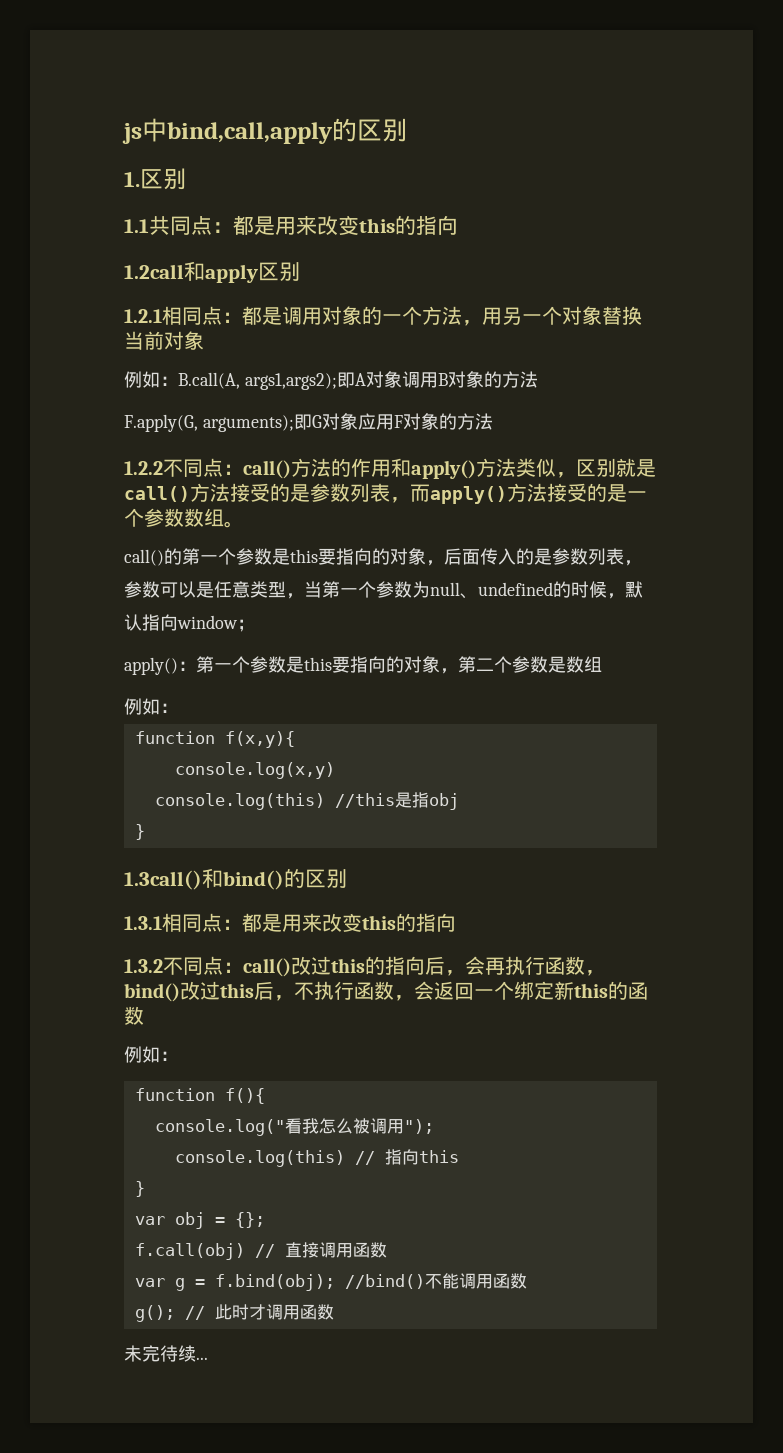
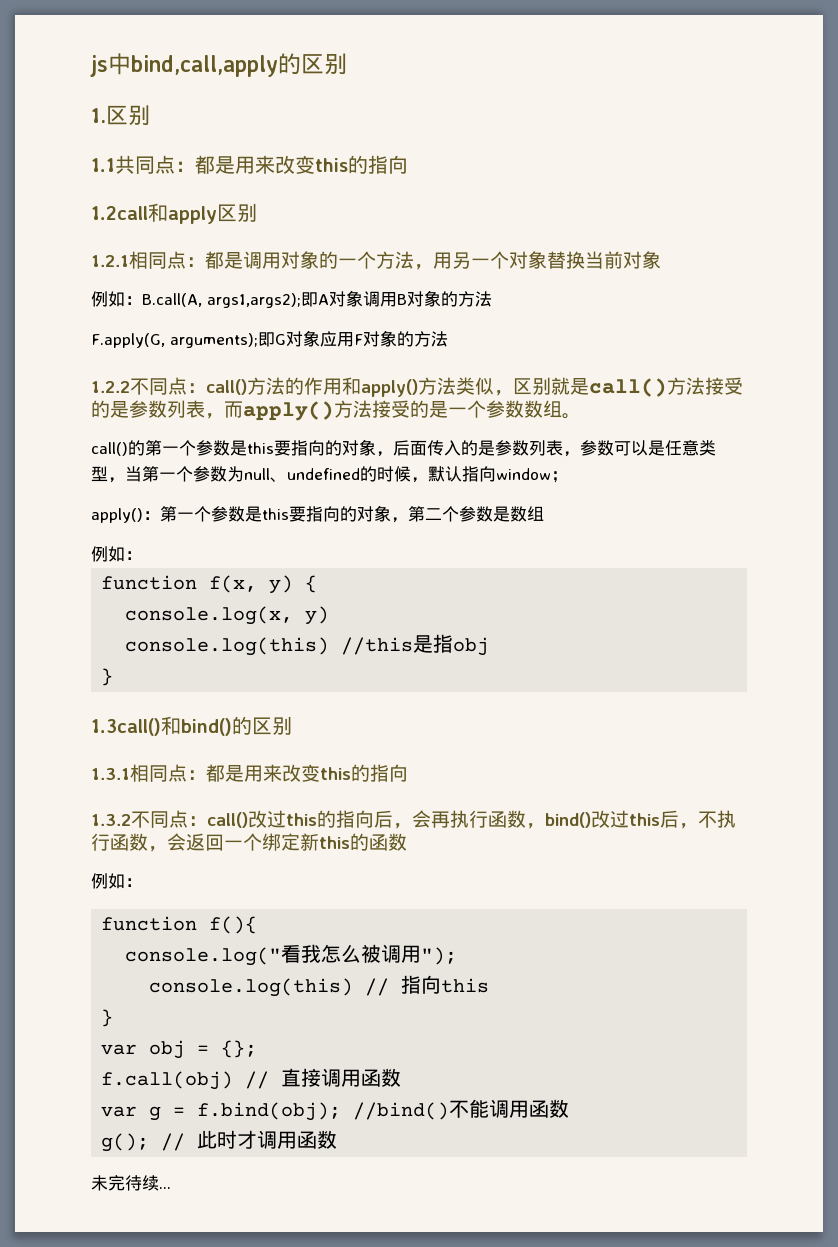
[224,731,295,748] [174,762,335,779] f(x,y){ // console.log(x,y) -> [209,575,318,594] [125,606,330,625] f(x, y) { // console.log(x, y)

